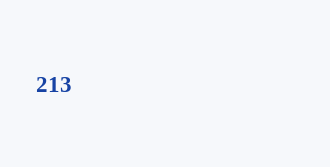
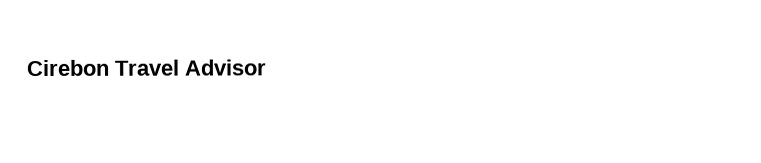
[36,77,72,92] 213 -> [26,59,266,77] Cirebon Travel Advisor

